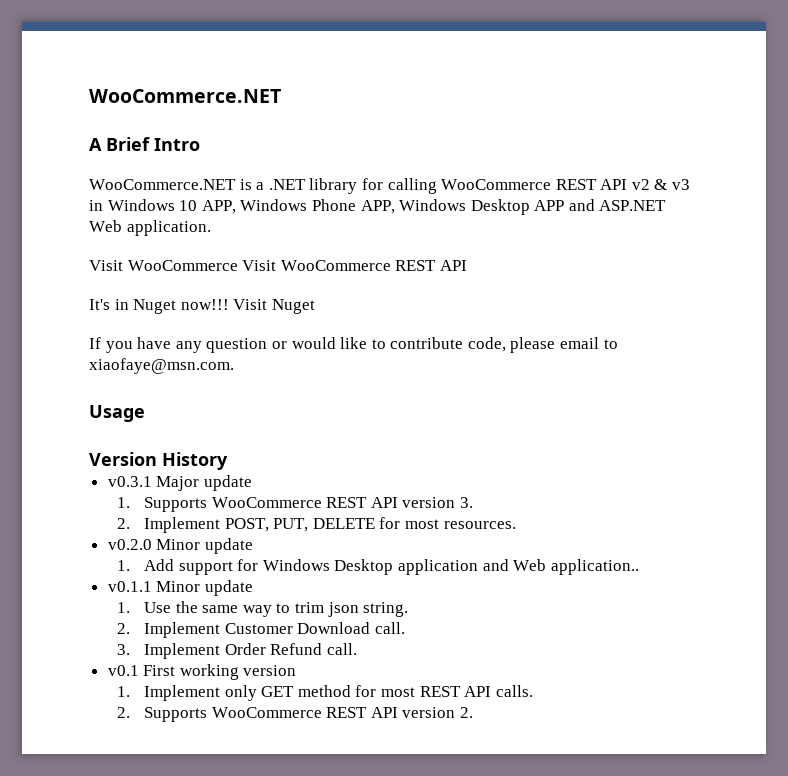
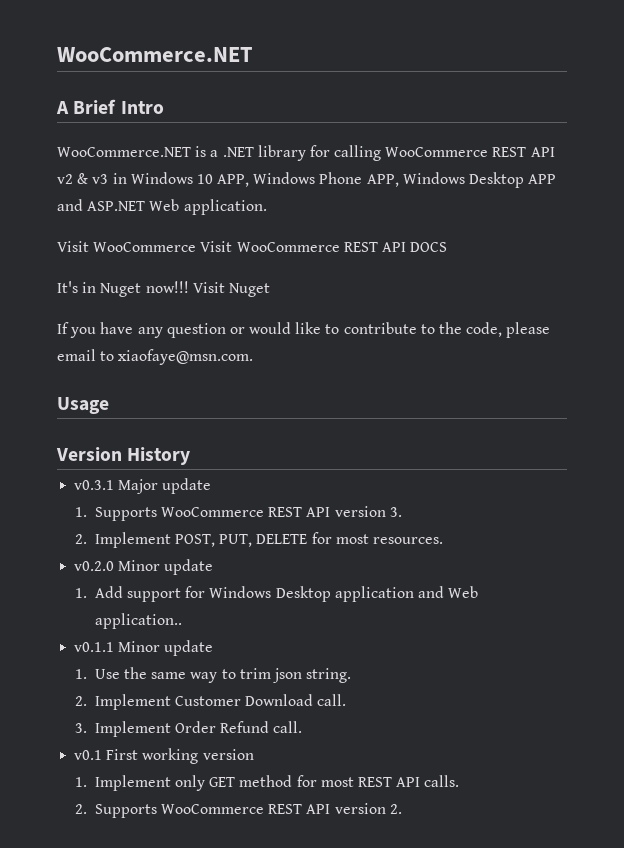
(467, 265) none -> [410,242,448,252] DOCS
(464, 343) none -> [420,322,463,334] to the

